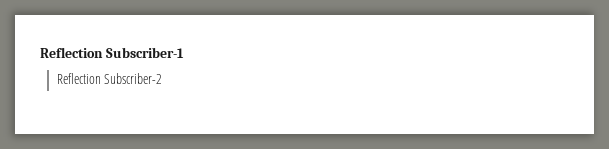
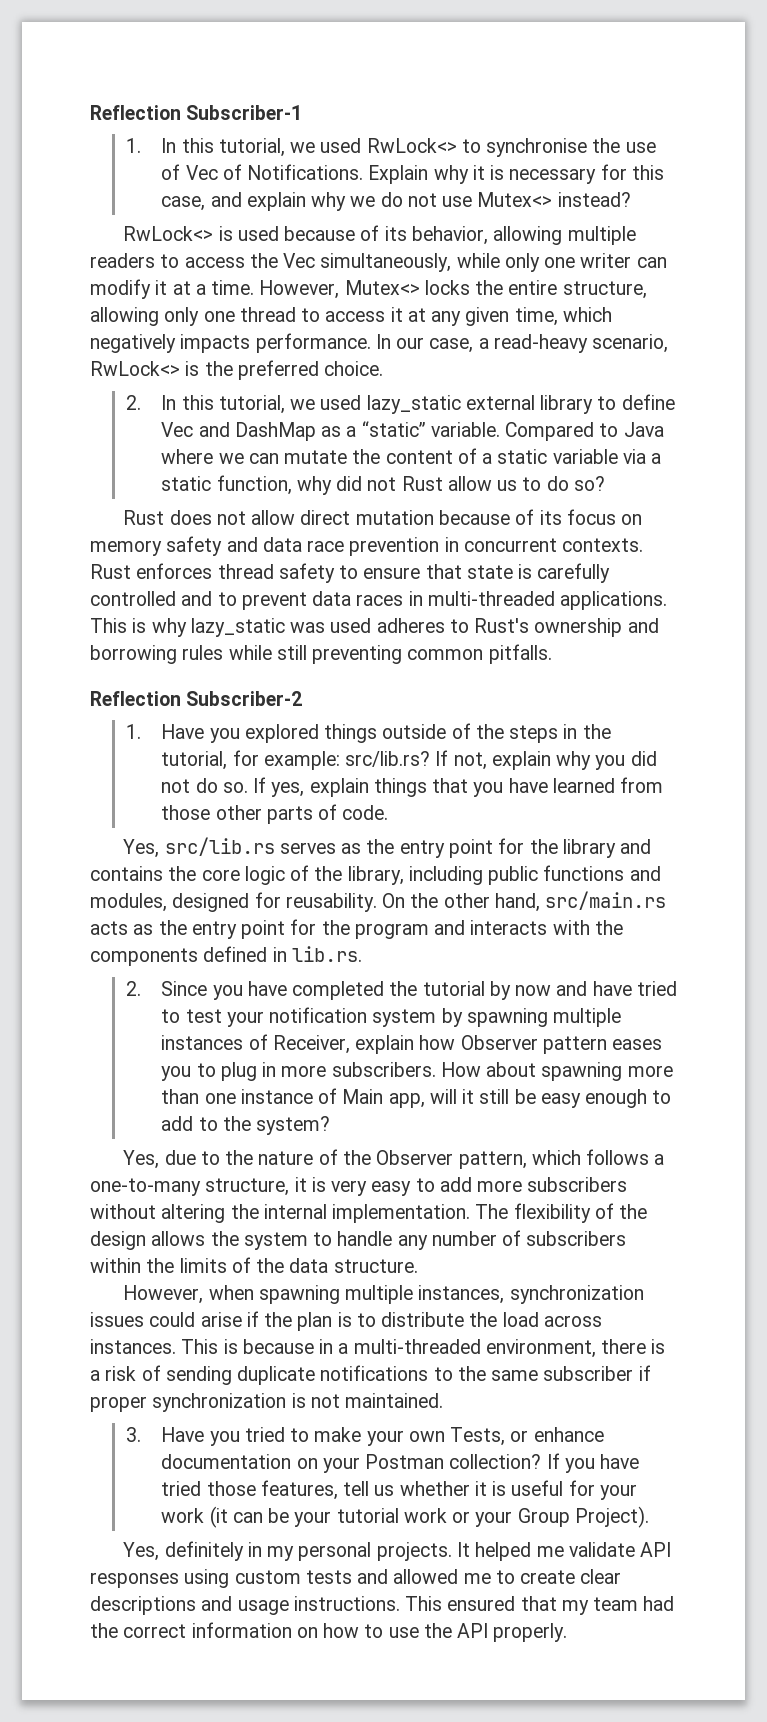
[56,73,163,84] Reflection Subscriber-2 -> [125,138,656,157] [161,164,664,184] [161,192,631,211] [123,225,636,245] [90,253,667,272] [90,279,647,299] [90,307,612,326] [90,333,669,353] [90,360,384,380] [125,394,675,414] [161,421,664,441] [161,448,662,464] [161,475,605,495] [123,509,643,525] [90,536,644,556] [90,563,611,583] [90,591,668,610] [90,618,659,637] [90,644,552,664] [90,691,303,706] [125,723,611,743] [161,750,657,770] [161,777,664,797] [161,804,389,824] [123,837,652,858] [90,865,661,885] [90,891,667,912] [90,919,623,939] [90,946,362,966] [125,981,677,1000] [161,1007,622,1027] [161,1034,663,1054] [161,1062,673,1081] [161,1088,672,1108] [161,1116,331,1135] [123,1149,665,1169] [90,1177,628,1196] [90,1203,648,1223] [90,1230,627,1250] [90,1257,418,1273] [123,1285,644,1304] [90,1311,602,1331] [90,1339,666,1358] [90,1365,651,1385] [90,1393,444,1412] [125,1427,604,1446] [161,1453,640,1473] [161,1480,637,1500] [161,1506,649,1528] [123,1541,672,1561] [90,1569,622,1588] [90,1596,675,1615] [90,1622,568,1642] 1. In this tutorial, we used RwLock<> to synchronise the use of Vec of Notifications. Explain why it is necessary for this case, and explain why we do not use Mutex<> instead? // RwLock<> is used because of its behavior, allowing multiple readers to access the Vec simultaneously, while only one writer can modify it at a time. However, Mutex<> locks the entire structure, allowing only one thread to access it at any given time, which negatively impacts performance. In our case, a read-heavy scenario, RwLock<> is the preferred choice. // 2. In this tutorial, we used lazy_static external library to define Vec and DashMap as a “static” variable. Compared to Java where we can mutate the content of a static variable via a static function, why did not Rust allow us to do so? // Rust does not allow direct mutation because of its focus on memory safety and data race prevention in concurrent contexts. Rust enforces thread safety to ensure that state is carefully controlled and to prevent data races in multi-threaded applications. This is why lazy_static was used adheres to Rust's ownership and borrowing rules while still preventing common pitfalls. // Reflection Subscriber-2 // 1. Have you explored things outside of the steps in the tutorial, for example: src/lib.rs? If not, explain why you did not do so. If yes, explain things that you have learned from those other parts of code. // Yes, src/lib.rs serves as the entry point for the library and contains the core logic of the library, including public functions and modules, designed for reusability. On the other hand, src/main.rs acts as the entry point for the program and interacts with the components defined in lib.rs. // 2. Since you have completed the tutorial by now and have tried to test your notification system by spawning multiple instances of Receiver, explain how Observer pattern eases you to plug in more subscribers. How about spawning more than one instance of Main app, will it still be easy enough to add to the system? // Yes, due to the nature of the Observer pattern, which follows a one-to-many structure, it is very easy to add more subscribers without altering the internal implementation. The flexibility of the design allows the system to handle any number of subscribers within the limits of the data structure. // However, when spawning multiple instances, synchronization issues could arise if the plan is to distribute the load across instances. This is because in a multi-threaded environment, there is a risk of sending duplicate notifications to the same subscriber if proper synchronization is not maintained. // 3. Have you tried to make your own Tests, or enhance documentation on your Postman collection? If you have tried those features, tell us whether it is useful for your work (it can be your tutorial work or your Group Project). // Yes, definitely in my personal projects. It helped me validate API responses using custom tests and allowed me to create clear descriptions and usage instructions. This ensured that my team had the correct information on how to use the API properly.

